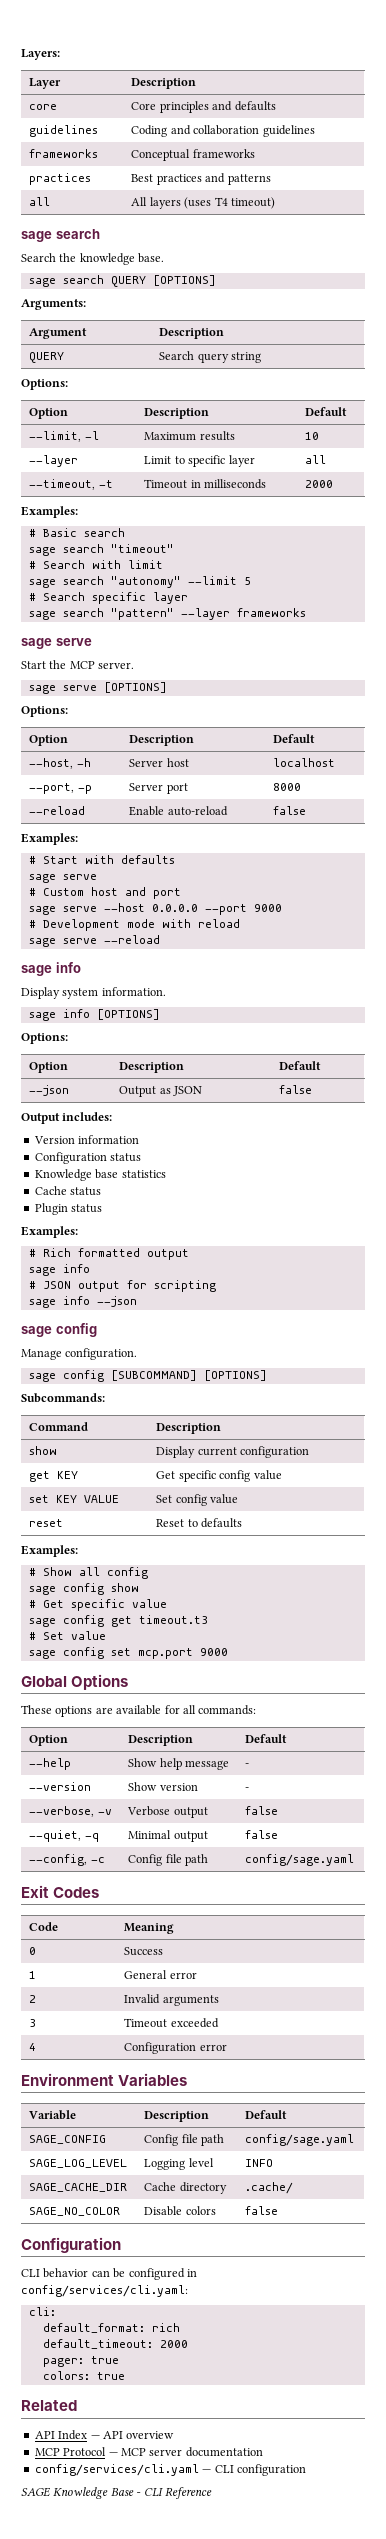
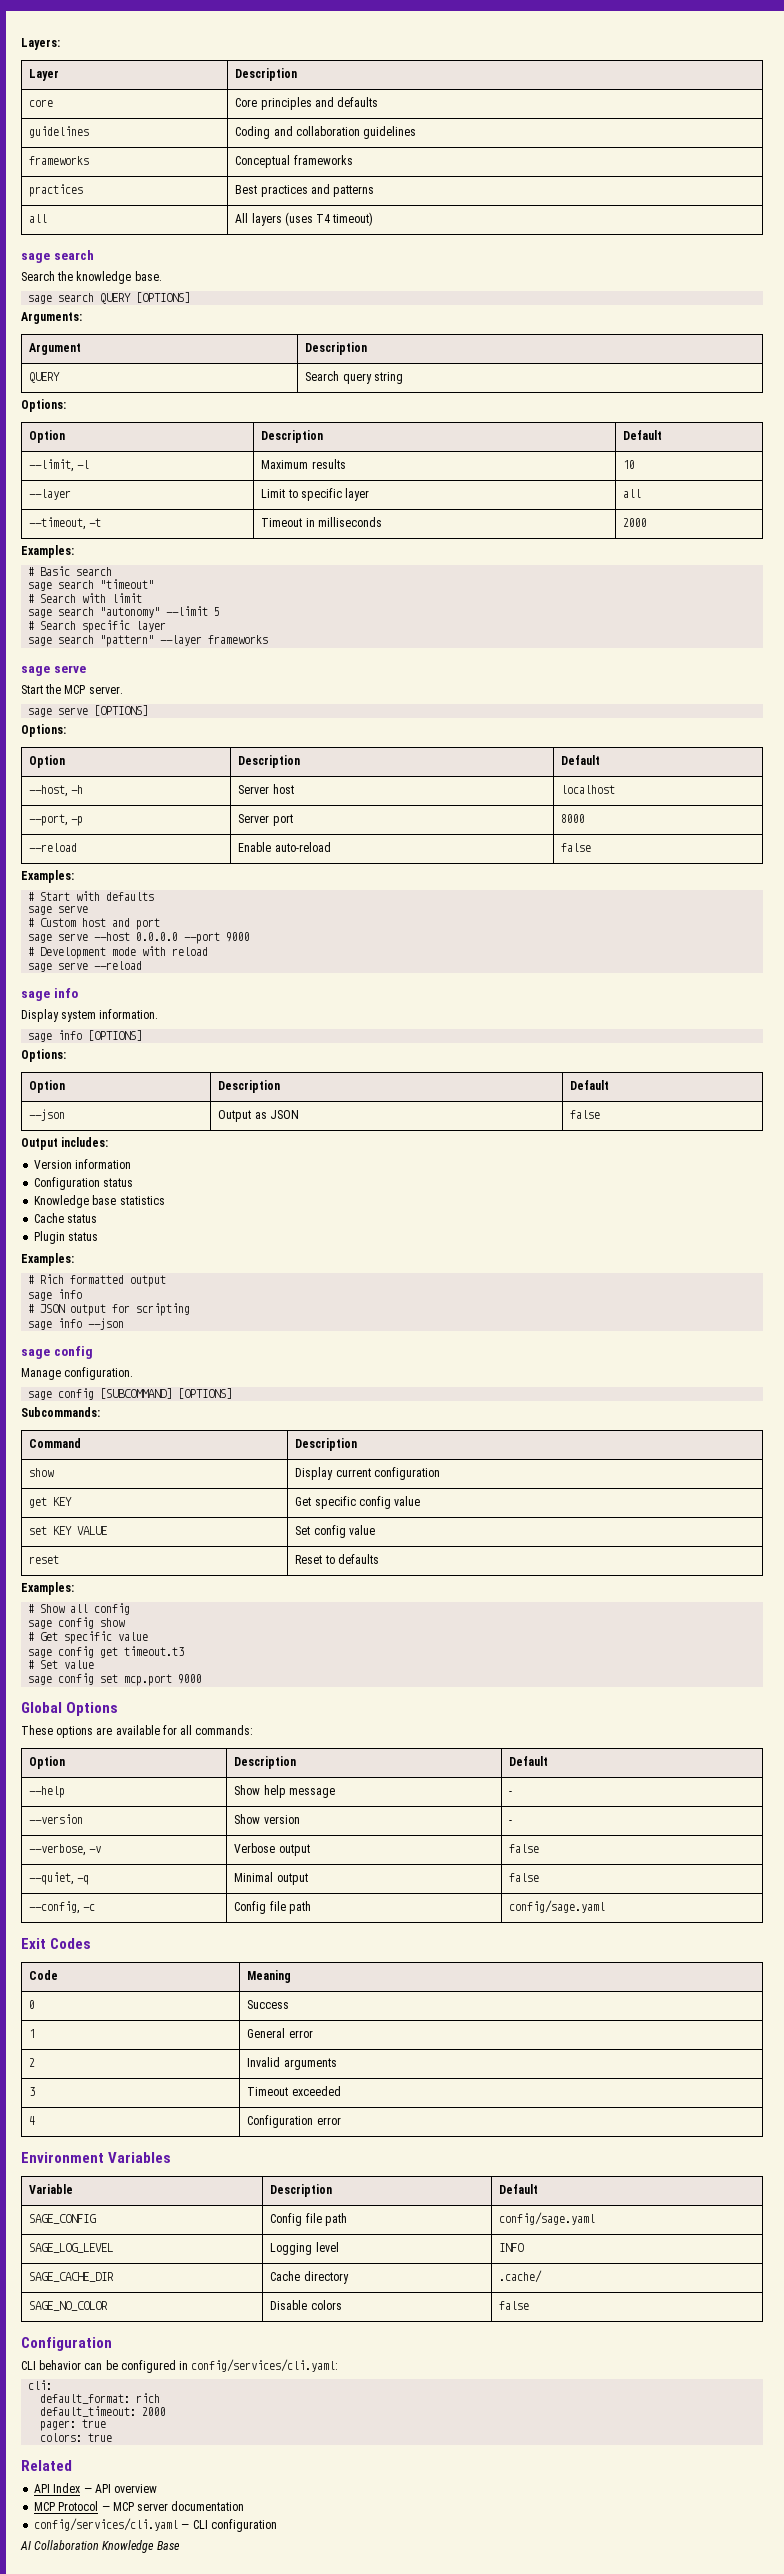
[21,2487,212,2499] SAGE Knowledge Base - CLI Reference -> [20,2540,180,2553] AI Collaboration Knowledge Base

